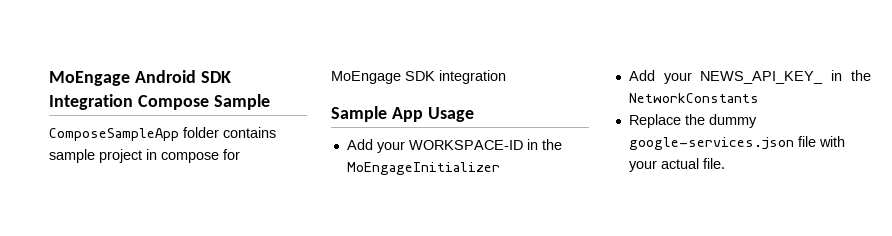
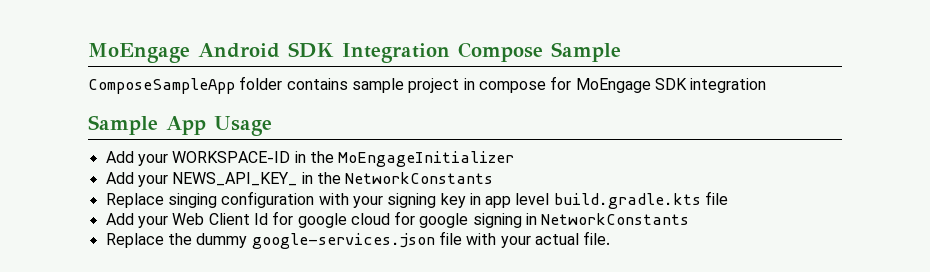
(759, 98) none -> [105,191,729,209] [105,211,690,228] // Replace singing configuration with your signing key in app level build.gradle.kts file // Add your Web Client Id for google cloud for google signing in NetworkConstants

